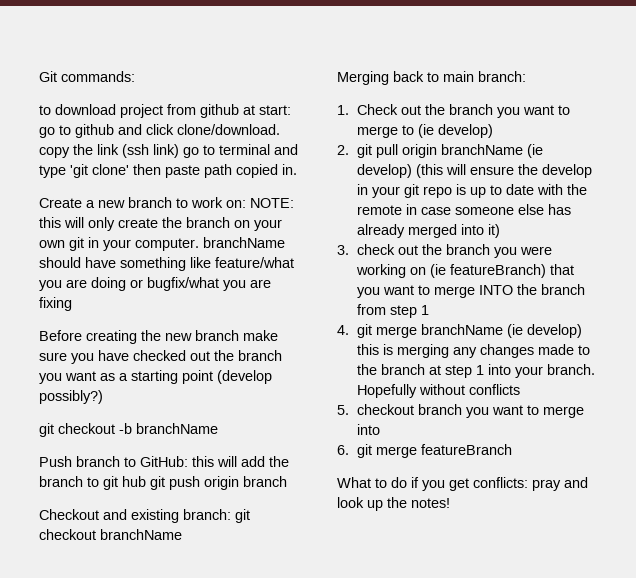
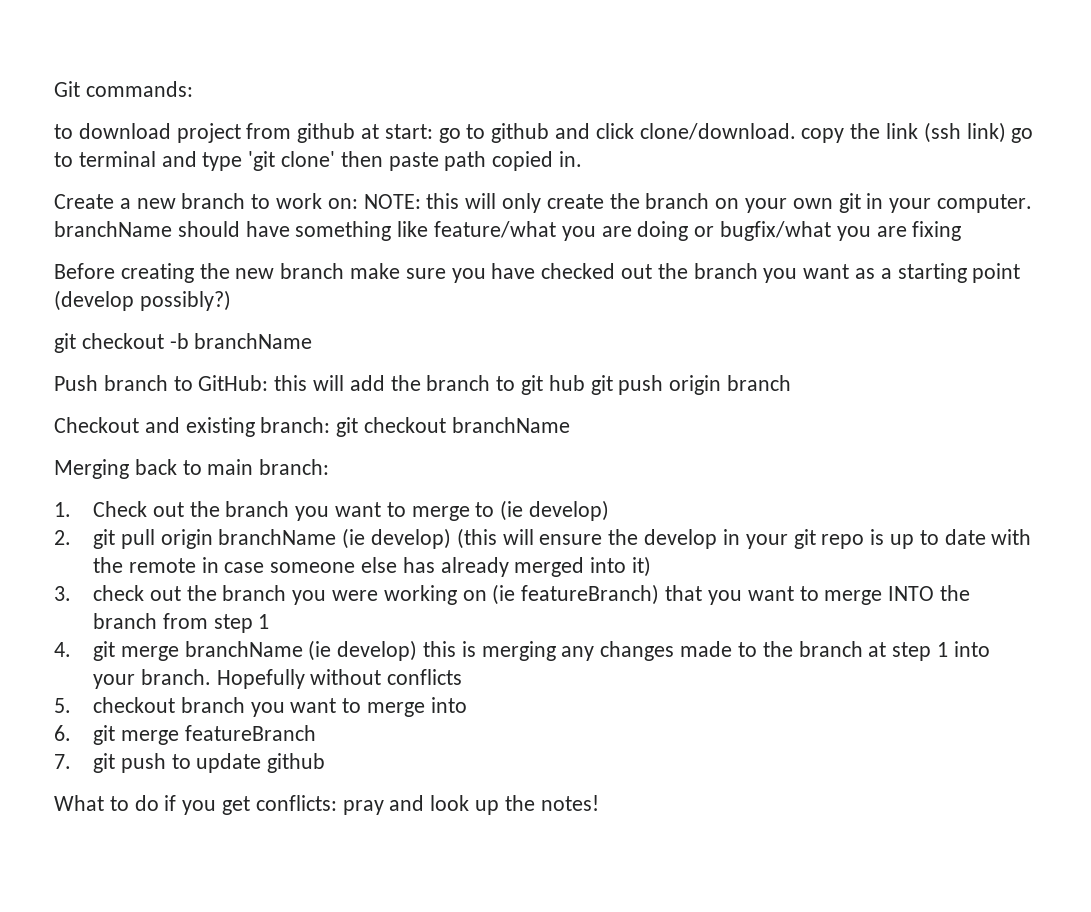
(513, 449) none -> [54,753,326,773] // 7. git push to update github

